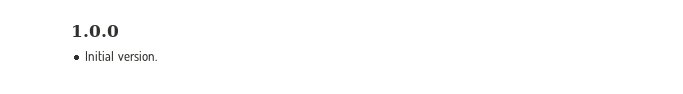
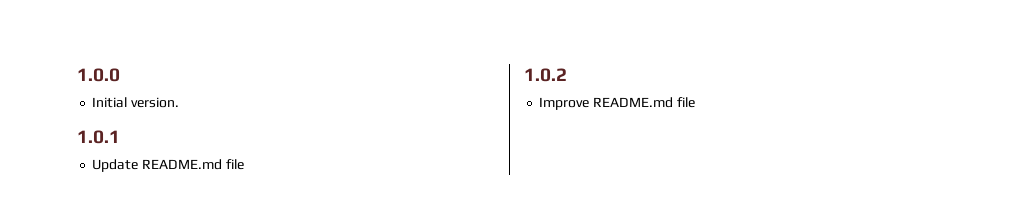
(157, 56) none -> [77,130,120,144] [92,159,244,172] [524,68,567,82] [539,97,695,110] // 1.0.1 // Update README.md file // 1.0.2 // Improve README.md file

